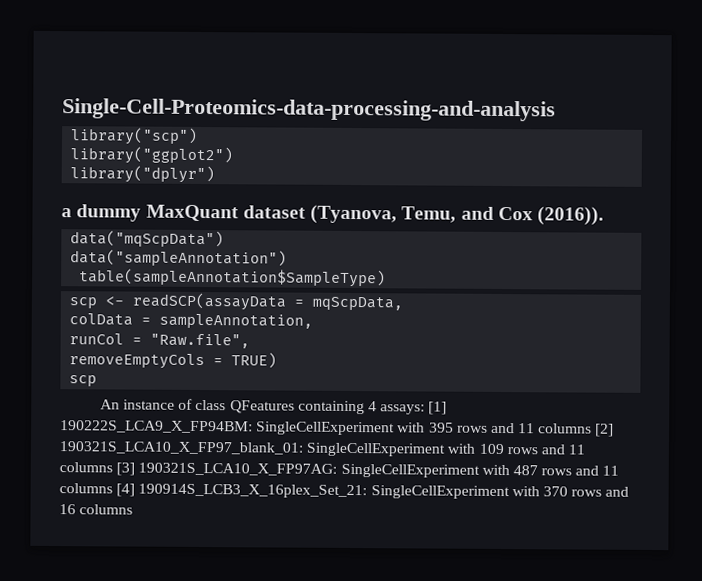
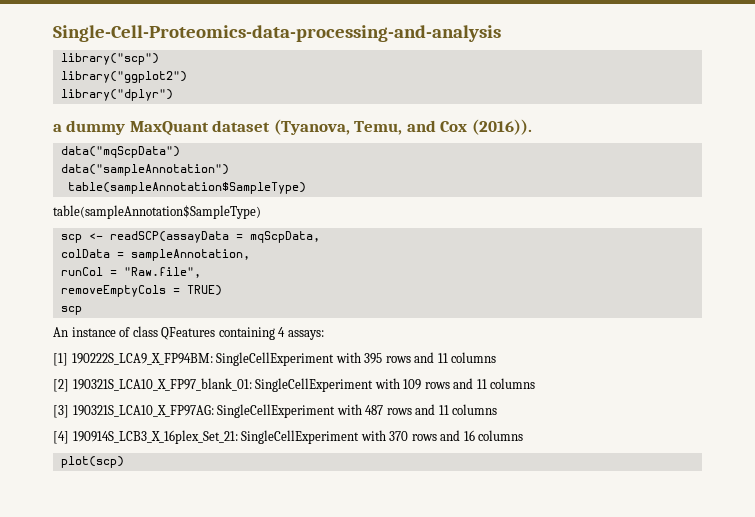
(387, 278) none -> [53,205,261,219] // table(sampleAnnotation$SampleType)
(426, 409) none -> (324, 335) //
(593, 428) none -> (497, 357) //
(113, 467) none -> (536, 383) //
(113, 488) none -> (498, 409) //
(134, 509) none -> [60,456,124,468] // plot(scp)

